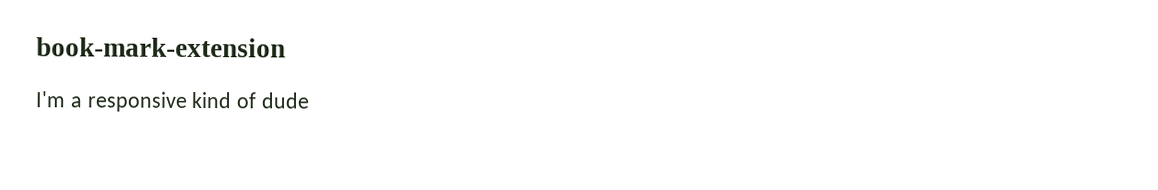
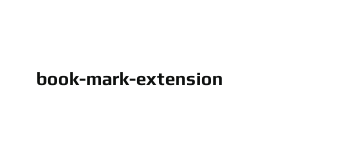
[35,91,311,112] // I'm a responsive kind of dude -> (223, 79) none

